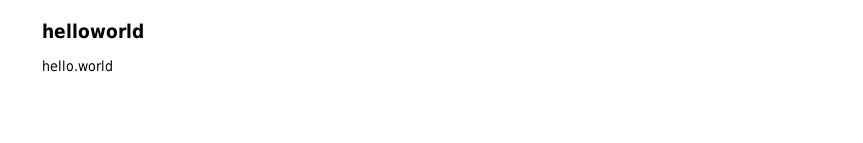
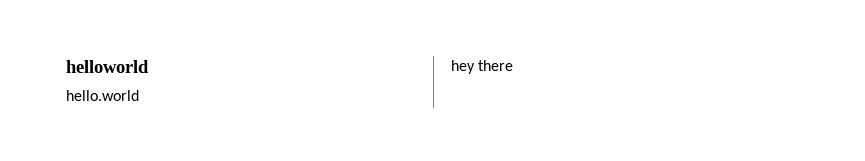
(113, 66) none -> [451,60,514,74] // hey there

